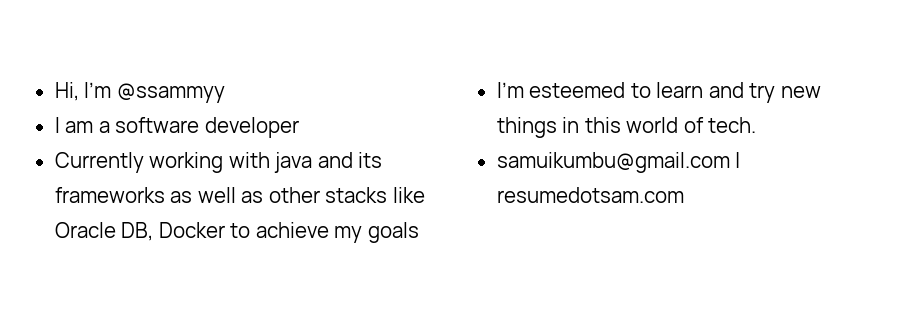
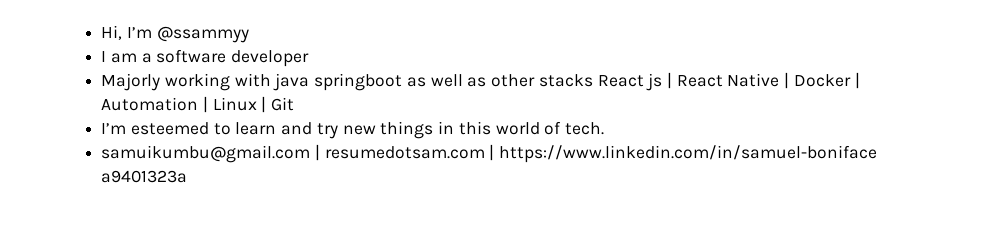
[54,152,144,173] Currently -> [101,73,161,91] Majorly
[317,152,383,168] [54,187,165,203] and its frameworks -> [314,73,403,91] springboot
[392,187,425,203] [54,222,419,243] like Oracle DB, Docker to achieve my goals -> [597,72,860,91] [101,96,295,113] React js | React Native | Docker | Automation | Linux | Git
(684, 195) none -> [489,144,878,163] [101,170,188,183] | https://www.linkedin.com/in/samuel-boniface a9401323a

